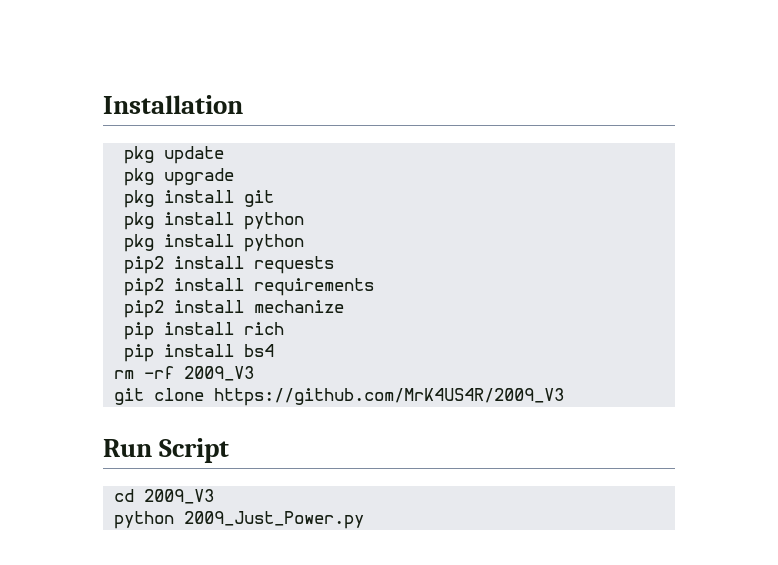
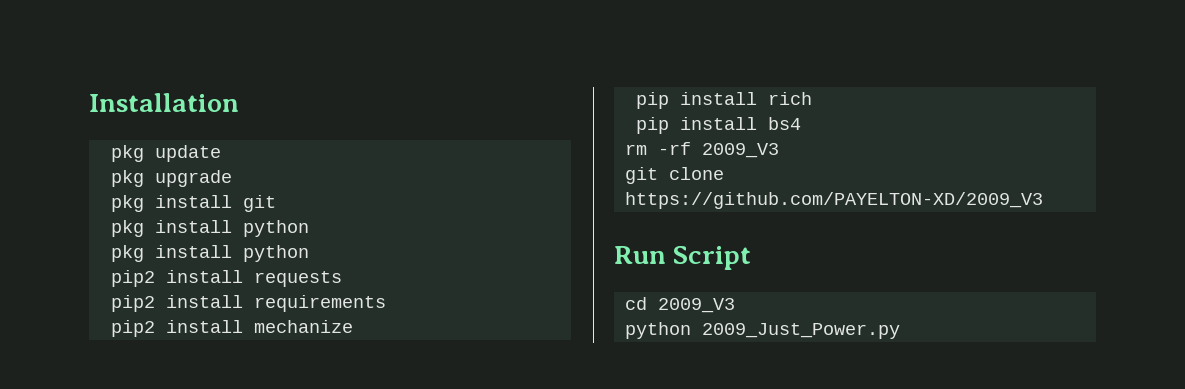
[214,388,565,406] https://github.com/MrK4US4R/2009_V3 -> [624,192,1043,209] https://github.com/PAYELTON-XD/2009_V3

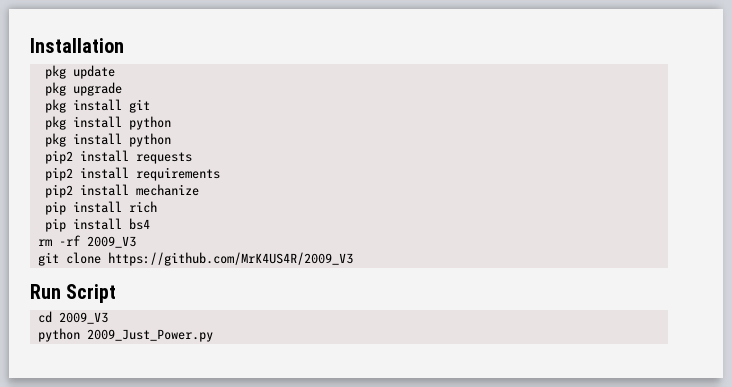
[624,192,1043,209] https://github.com/PAYELTON-XD/2009_V3 -> [107,252,353,266] https://github.com/MrK4US4R/2009_V3

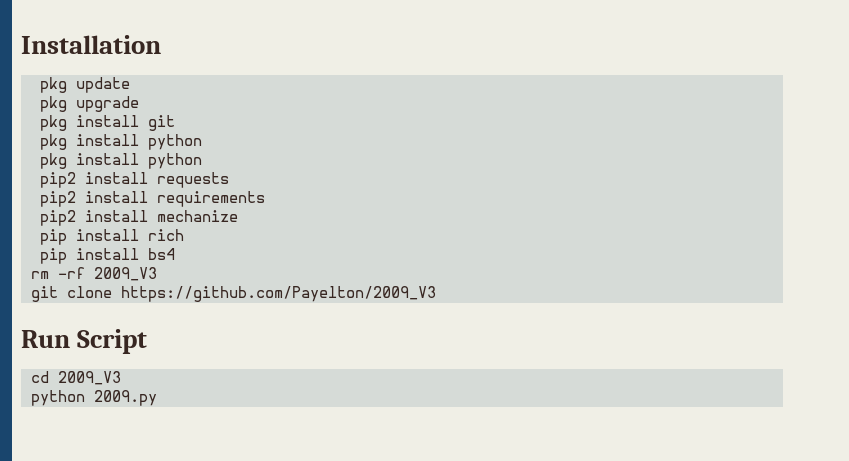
[107,252,353,266] https://github.com/MrK4US4R/2009_V3 -> [121,286,437,302] https://github.com/Payelton/2009_V3
[86,329,213,342] 2009_Just_Power.py -> [94,390,158,406] 2009.py

